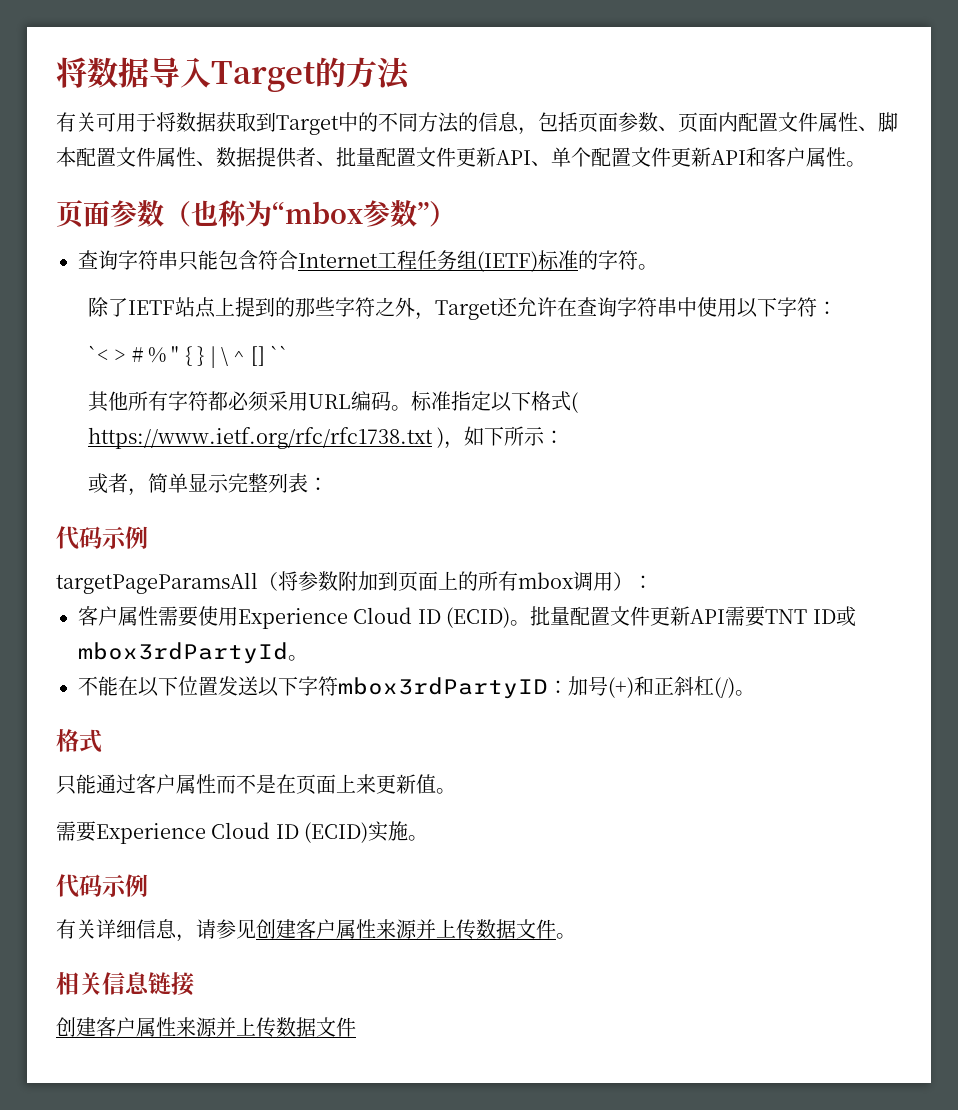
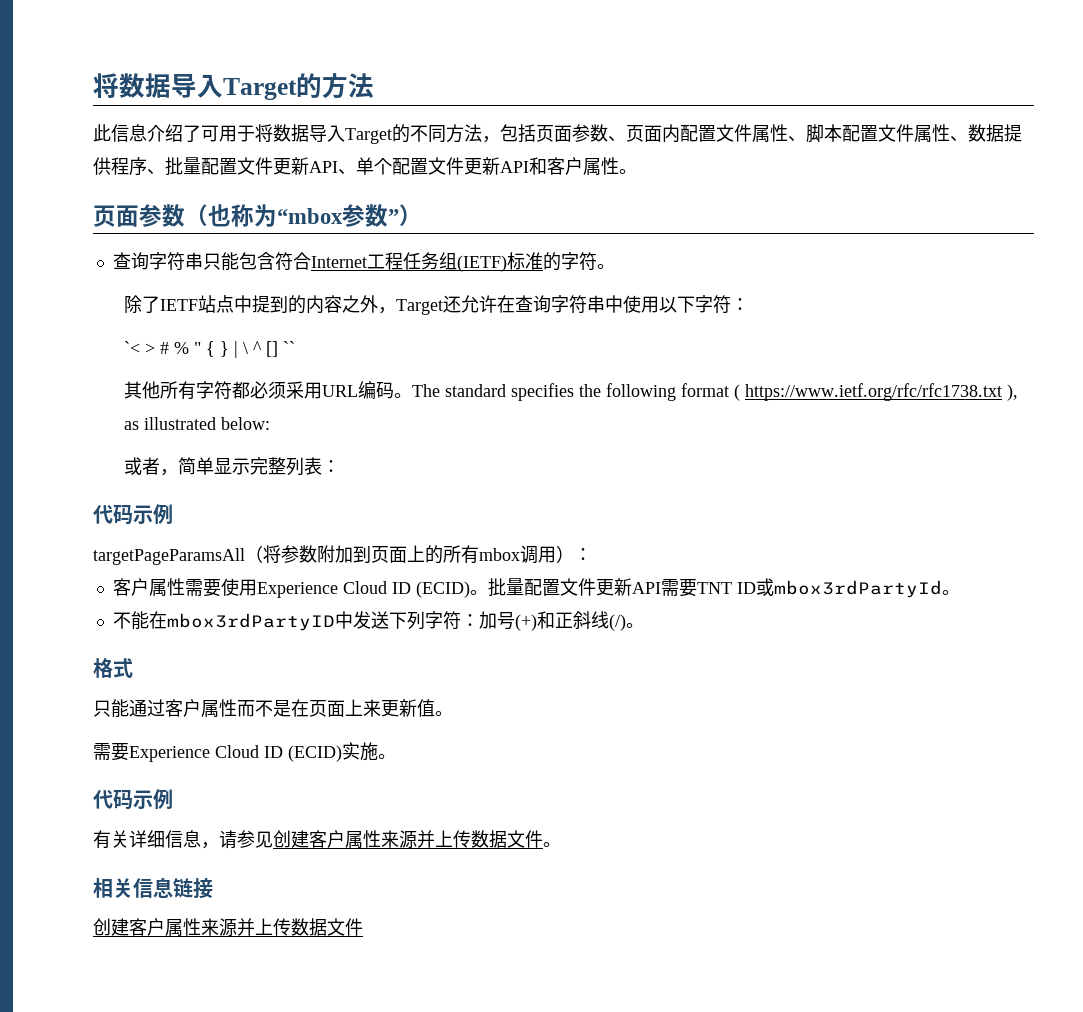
[56,112,358,135] 有关可用于将数据获取到Target中 -> [93,124,392,144] 此信息介绍了可用于将数据导入Target
[458,112,519,132] 的信息 -> (482, 133) none
[296,147,316,167] 者 -> [111,157,147,176] 程序
[214,297,375,317] 上提到的那些字符 -> [234,295,343,314] 中提到的内容
[410,391,578,413] [87,426,565,449] 标准指定以下格式( https://www.ietf.org/rfc/rfc1738.txt )，如下所示： -> [412,383,1019,401] [124,417,271,430] The standard specifies the following format ( https://www.ietf.org/rfc/rfc1738.txt ), as illustrated below:
[138,676,548,699] 以下位置发送以下字符mbox3rdPartyID -> [166,611,461,631] mbox3rdPartyID中发送下列字符
[694,676,714,696] 杠 -> [590,611,609,629] 线

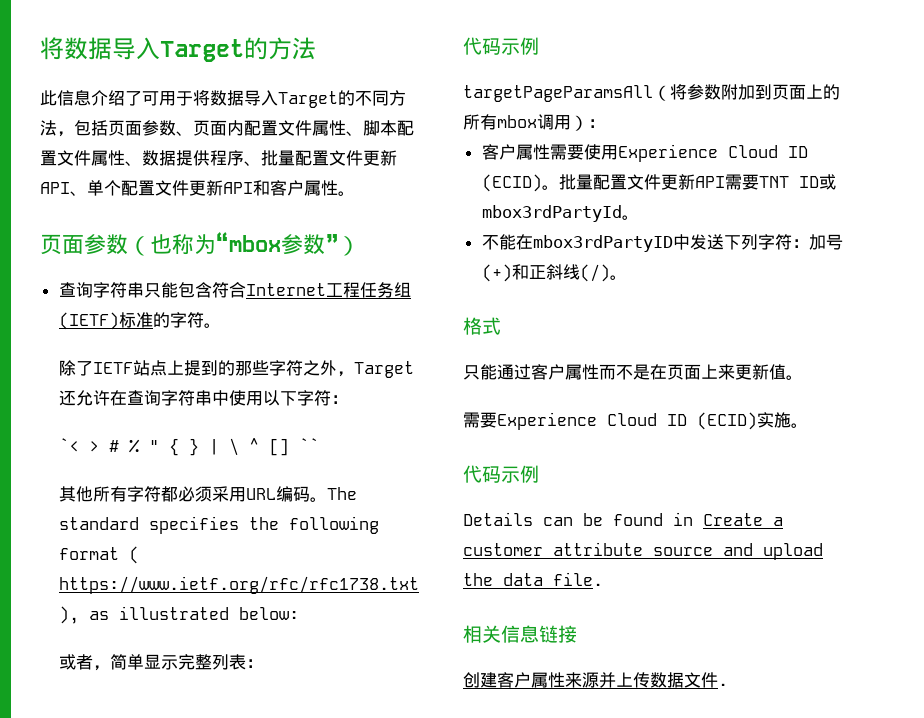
[234,295,343,314] 中提到的内容 -> [166,360,303,376] 上提到的那些字符
[93,830,561,849] 有关详细信息，请参见创建客户属性来源并上传数据文件。 -> [463,512,783,526] [463,542,823,560] [463,572,603,586] Details can be found in Create a customer attribute source and upload the data file.
(363, 927) none -> [718,683,728,686] .

